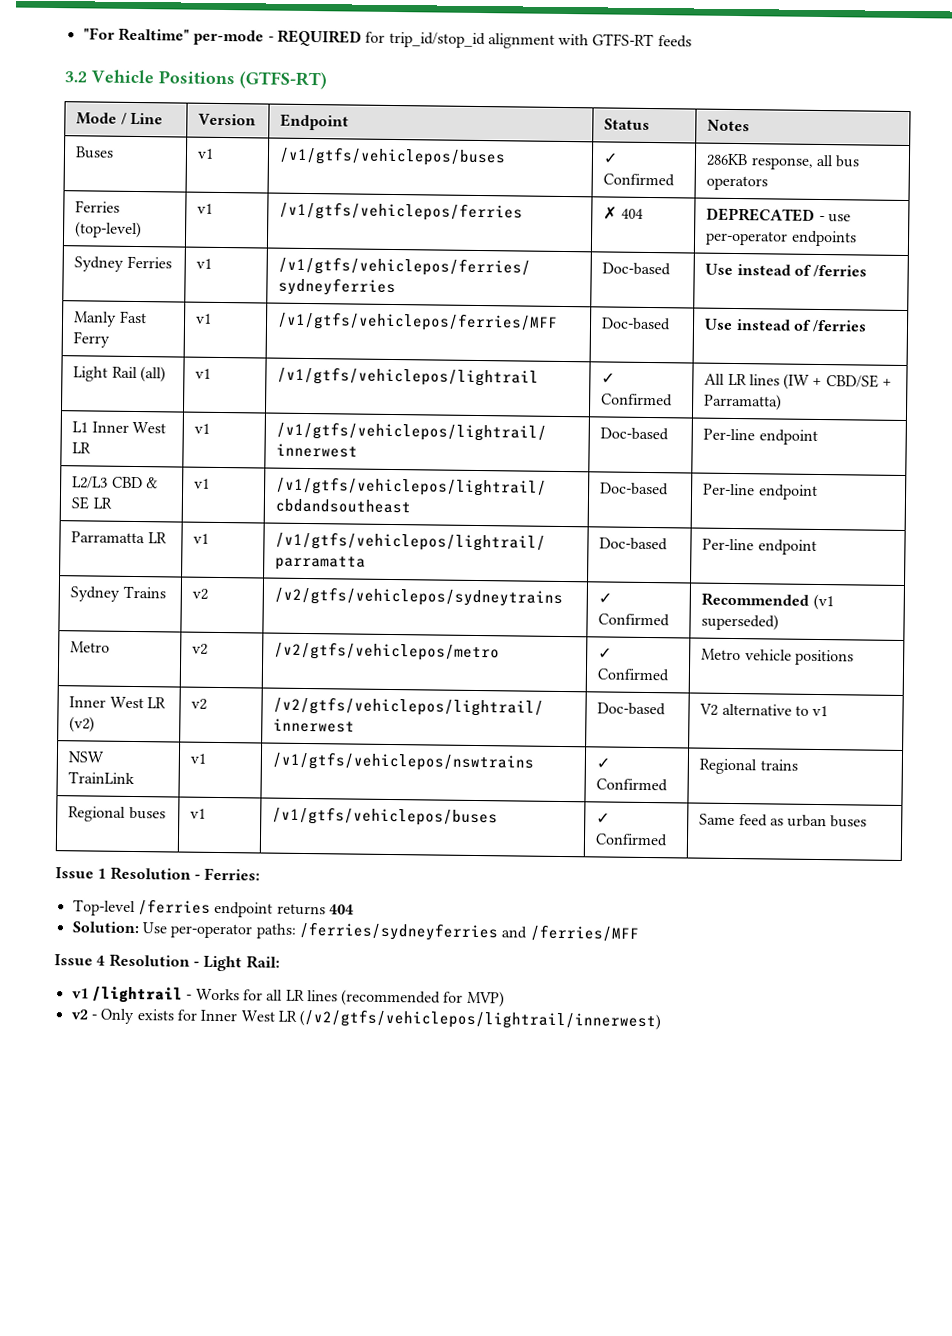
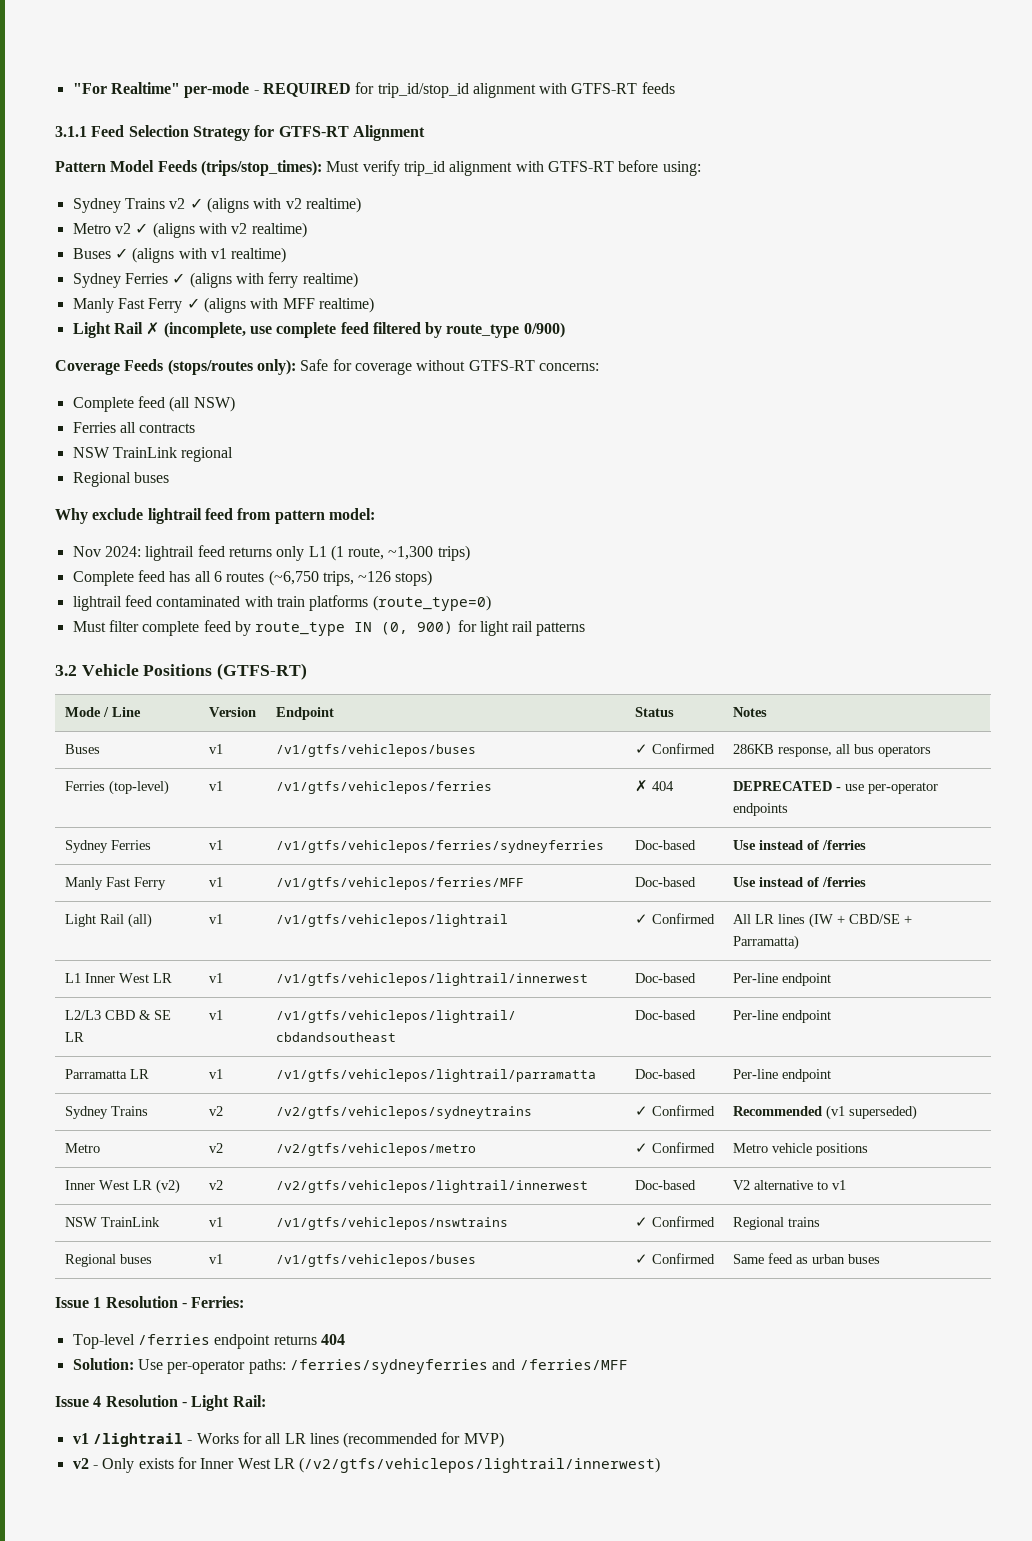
(692, 41) none -> [55,125,425,141] [55,160,701,176] [72,197,361,213] [72,222,307,238] [72,247,287,263] [72,272,358,288] [72,297,374,313] [72,322,565,338] [55,359,599,375] [72,396,235,412] [72,422,196,433] [72,447,234,462] [72,472,169,487] [55,508,375,524] [72,545,470,561] [72,570,433,586] [72,595,491,611] [72,620,586,636] // 3.1.1 Feed Selection Strategy for GTFS-RT Alignment // Pattern Model Feeds (trips/stop_times): Must verify trip_id alignment with GTFS-RT before using: // Sydney Trains v2 ✓ (aligns with v2 realtime) // Metro v2 ✓ (aligns with v2 realtime) // Buses ✓ (aligns with v1 realtime) // Sydney Ferries ✓ (aligns with ferry realtime) // Manly Fast Ferry ✓ (aligns with MFF realtime) // Light Rail ✗ (incomplete, use complete feed filtered by route_type 0/900) // Coverage Feeds (stops/routes only): Safe for coverage without GTFS-RT concerns: // Complete feed (all NSW) // Ferries all contracts // NSW TrainLink regional // Regional buses // Why exclude lightrail feed from pattern model: // Nov 2024: lightrail feed returns only L1 (1 route, ~1,300 trips) // Complete feed has all 6 routes (~6,750 trips, ~126 stops) // lightrail feed contaminated with train platforms (route_type=0) // Must filter complete feed by route_type IN (0, 900) for light rail patterns

